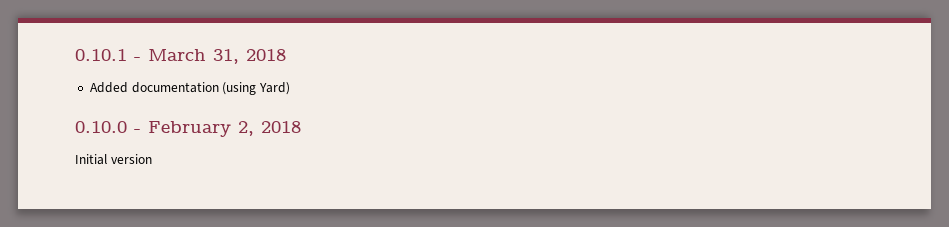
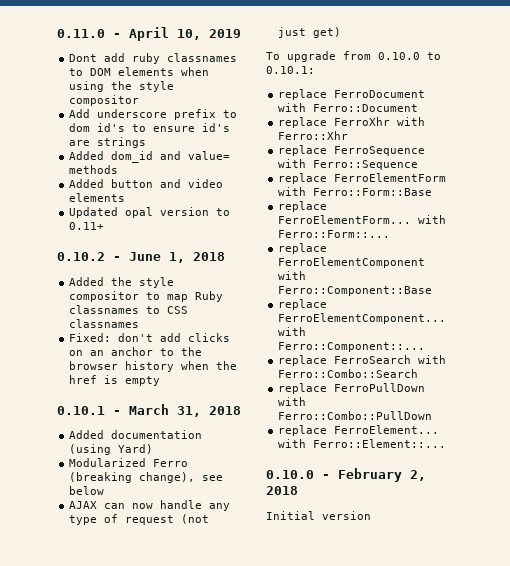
(75, 55) none -> [57,27,241,41] [69,53,238,64] [69,67,210,76] [69,81,175,92] [69,95,140,106] [69,109,238,120] [69,123,231,132] [69,137,147,148] [69,151,231,163] [69,165,119,174] [69,179,224,188] [69,193,126,202] [69,207,231,218] [69,222,105,230] [57,252,225,263] [69,277,175,288] [69,291,224,302] [69,305,189,314] [69,319,140,328] [69,333,231,342] [69,347,203,356] [69,361,238,372] [69,375,161,386] 0.11.0 - April 10, 2019 // Dont add ruby classnames to DOM elements when using the style compositor // Add underscore prefix to dom id's to ensure id's are strings // Added dom_id and value= methods // Added button and video elements // Updated opal version to 0.11+ // 0.10.2 - June 1, 2018 // Added the style compositor to map Ruby classnames to CSS classnames // Fixed: don't add clicks on an anchor to the browser history when the href is empty //
(290, 88) none -> [69,458,189,467] [69,472,224,483] [69,486,105,495] [69,500,231,511] [69,514,210,525] [278,27,342,38] [266,51,441,62] [266,66,315,74] [278,89,426,100] [278,103,419,112] [278,117,426,128] [278,131,349,140] [278,145,426,156] [278,159,419,170] [278,173,447,184] [278,187,433,196] [278,201,328,212] [278,215,447,224] [278,230,391,238] [278,243,328,254] [278,257,426,268] [278,271,307,280] [278,286,433,296] [278,299,328,310] [278,313,447,324] [278,327,307,336] [278,342,426,352] [278,355,447,366] [278,369,419,378] [278,383,426,394] [278,397,307,406] [278,411,433,420] [278,425,440,436] [278,439,447,448] // Modularized Ferro (breaking change), see below // AJAX can now handle any type of request (not just get) // To upgrade from 0.10.0 to 0.10.1: // replace FerroDocument with Ferro::Document // replace FerroXhr with Ferro::Xhr // replace FerroSequence with Ferro::Sequence // replace FerroElementForm with Ferro::Form::Base // replace FerroElementForm... with Ferro::Form::... // replace FerroElementComponent with Ferro::Component::Base // replace FerroElementComponent... with Ferro::Component::... // replace FerroSearch with Ferro::Combo::Search // replace FerroPullDown with Ferro::Combo::PullDown // replace FerroElement... with Ferro::Element::...

